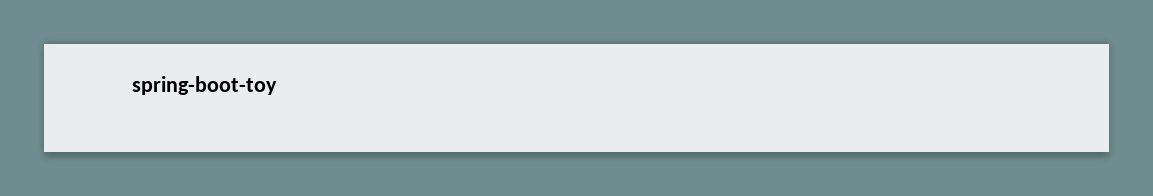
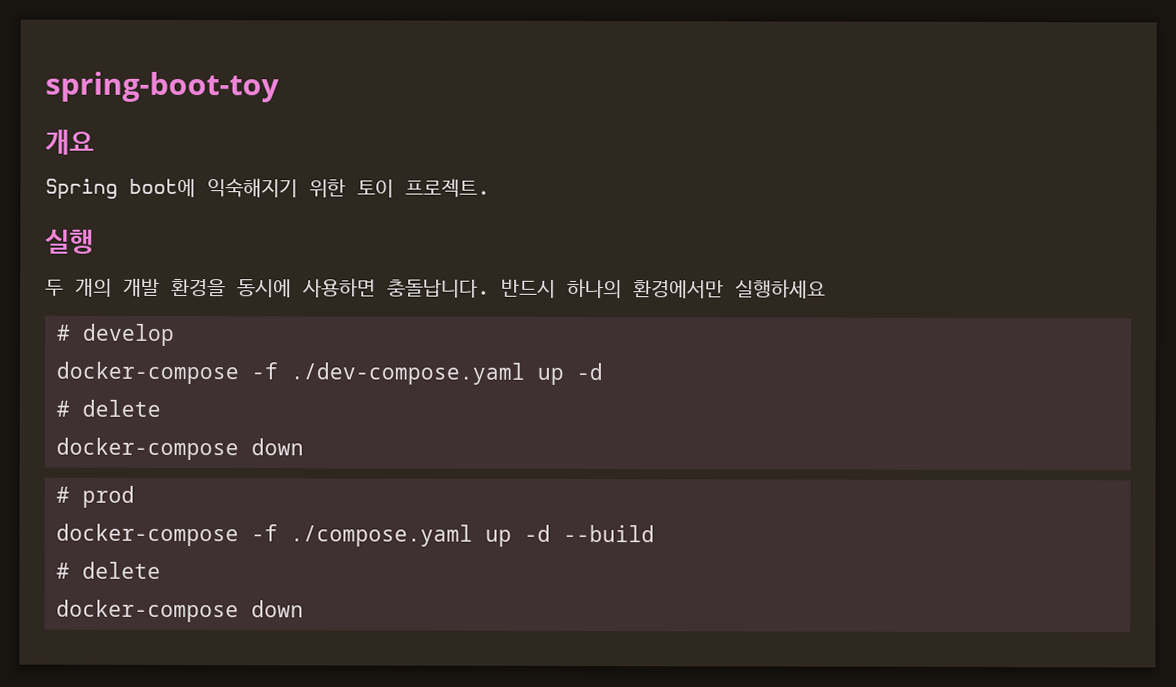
(277, 85) none -> [45,129,94,155] [45,178,490,200] [45,228,94,254] [45,278,826,299] [57,323,175,346] [56,361,603,385] [56,399,161,417] [56,437,304,461] [56,485,135,508] [56,523,655,547] [56,561,161,579] [56,599,304,623] // 개요 // Spring boot에 익숙해지기 위한 토이 프로젝트. // 실행 // 두 개의 개발 환경을 동시에 사용하면 충돌납니다. 반드시 하나의 환경에서만 실행하세요 // # develop // docker-compose -f ./dev-compose.yaml up -d // # delete // docker-compose down // # prod // docker-compose -f ./compose.yaml up -d --build // # delete // docker-compose down

